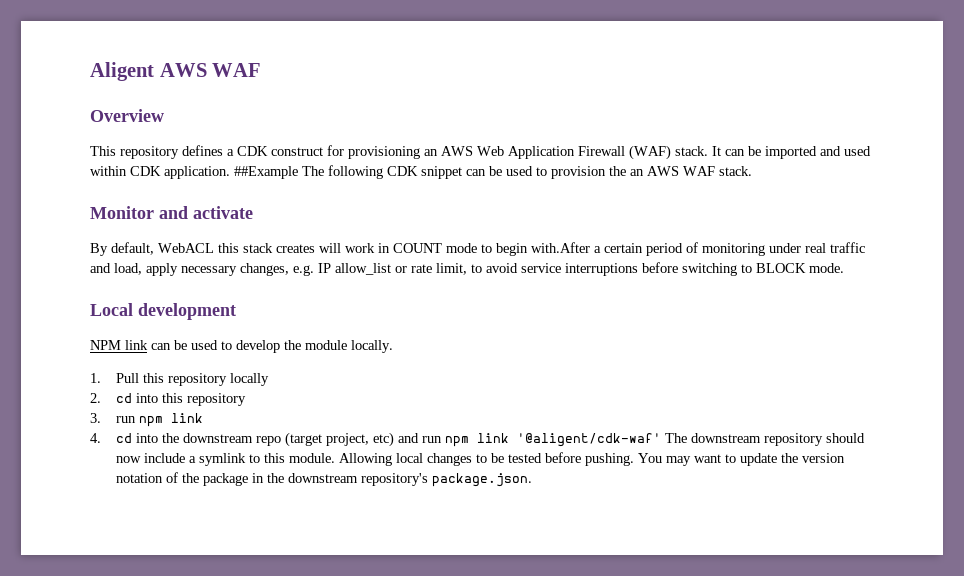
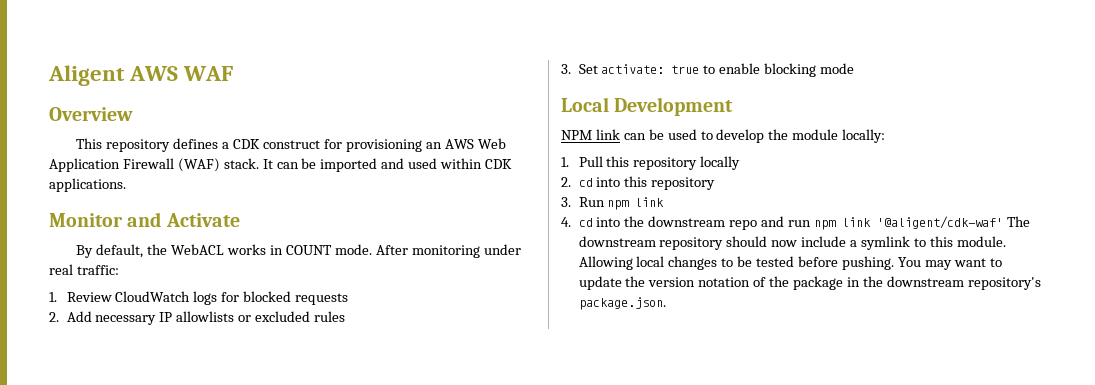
[164,165,752,179] application. ##Example The following CDK snippet can be used to provision the an AWS WAF stack. -> [49,178,126,192] applications.
[193,206,253,219] activate -> [165,213,240,227] Activate
[158,242,865,256] [90,262,844,276] WebACL this stack creates will work in COUNT mode to begin with.After a certain period of monitoring under real traffic and load, apply necessary changes, e.g. IP allow_list or rate limit, to avoid service interruptions before switching to BLOCK mode. -> [147,244,521,258] [49,264,119,275] [49,291,349,305] [49,311,346,325] [561,63,855,77] the WebACL works in COUNT mode. After monitoring under real traffic: // 1. Review CloudWatch logs for blocked requests // 2. Add necessary IP allowlists or excluded rules // 3. Set activate: true to enable blocking mode
[138,303,236,320] development -> [614,97,734,116] Development
[351,340,393,353] locally. -> [842,129,886,143] locally:
[116,416,137,423] run -> [578,197,605,207] Run
[285,432,395,447] (target project, etc) -> (758, 225) none

